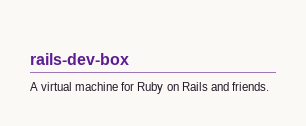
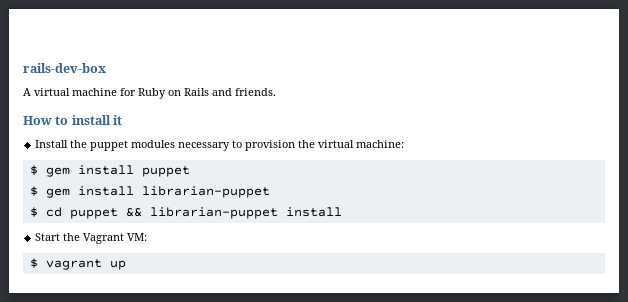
(269, 86) none -> [23,115,123,125] [35,140,405,151] [29,165,190,177] [29,186,270,198] [29,207,342,219] [35,233,148,244] [29,258,126,270] // How to install it // Install the puppet modules necessary to provision the virtual machine: // $ gem install puppet // $ gem install librarian-puppet // $ cd puppet && librarian-puppet install // Start the Vagrant VM: // $ vagrant up

